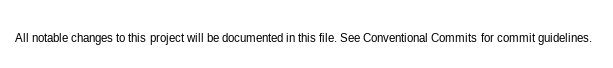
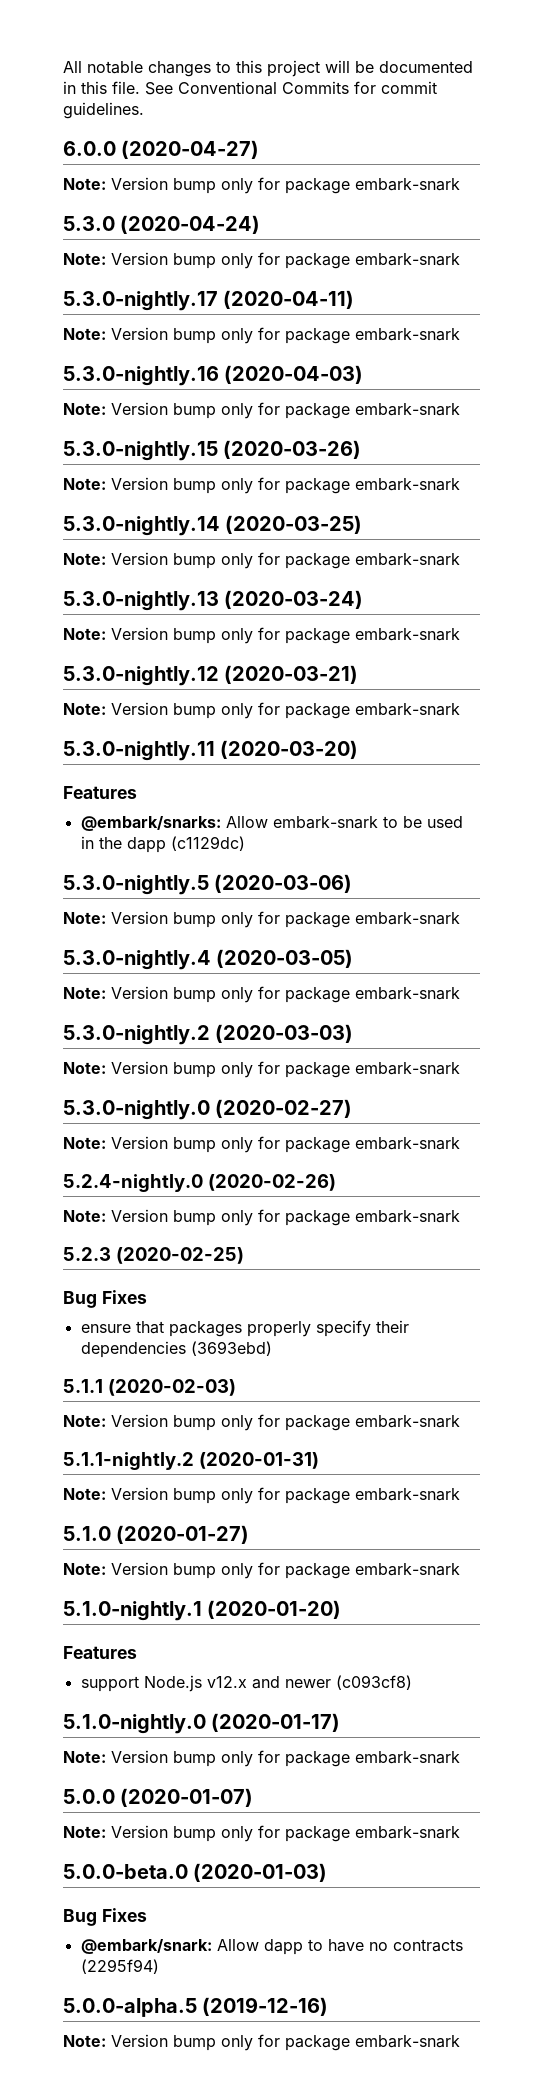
(592, 39) none -> [63,140,260,159] [63,177,460,194] [63,215,261,234] [63,252,460,269] [63,290,355,311] [63,327,460,344] [63,365,364,386] [63,402,460,419] [63,440,362,461] [63,477,460,494] [63,515,363,536] [63,552,460,569] [63,590,364,611] [63,627,460,644] [63,665,359,686] [63,702,460,719] [63,740,359,761] [63,786,137,799] [80,816,463,831] [80,836,245,853] [63,874,353,895] [63,911,460,928] [63,949,354,970] [63,986,460,1003] [63,1024,354,1045] [63,1061,460,1078] [63,1099,353,1120] [63,1136,460,1153] [63,1174,336,1192] [63,1209,460,1226] [63,1247,244,1264] [63,1290,147,1308] [80,1320,409,1337] [80,1341,272,1358] [63,1379,236,1396] [63,1414,460,1431] [63,1452,319,1470] [63,1487,460,1504] [63,1525,250,1544] [63,1562,460,1579] [63,1600,342,1621] [63,1646,137,1659] [80,1675,412,1692] [63,1713,341,1734] [63,1750,460,1767] [63,1788,254,1807] [63,1825,460,1842] [63,1863,328,1882] [63,1908,147,1926] [80,1939,463,1955] [80,1959,159,1974] [63,1997,329,2017] [63,2034,460,2051] // 6.0.0 (2020-04-27) // Note: Version bump only for package embark-snark // 5.3.0 (2020-04-24) // Note: Version bump only for package embark-snark // 5.3.0-nightly.17 (2020-04-11) // Note: Version bump only for package embark-snark // 5.3.0-nightly.16 (2020-04-03) // Note: Version bump only for package embark-snark // 5.3.0-nightly.15 (2020-03-26) // Note: Version bump only for package embark-snark // 5.3.0-nightly.14 (2020-03-25) // Note: Version bump only for package embark-snark // 5.3.0-nightly.13 (2020-03-24) // Note: Version bump only for package embark-snark // 5.3.0-nightly.12 (2020-03-21) // Note: Version bump only for package embark-snark // 5.3.0-nightly.11 (2020-03-20) // Features // @embark/snarks: Allow embark-snark to be used in the dapp (c1129dc) // 5.3.0-nightly.5 (2020-03-06) // Note: Version bump only for package embark-snark // 5.3.0-nightly.4 (2020-03-05) // Note: Version bump only for package embark-snark // 5.3.0-nightly.2 (2020-03-03) // Note: Version bump only for package embark-snark // 5.3.0-nightly.0 (2020-02-27) // Note: Version bump only for package embark-snark // 5.2.4-nightly.0 (2020-02-26) // Note: Version bump only for package embark-snark // 5.2.3 (2020-02-25) // Bug Fixes // ensure that packages properly specify their dependencies (3693ebd) // 5.1.1 (2020-02-03) // Note: Version bump only for package embark-snark // 5.1.1-nightly.2 (2020-01-31) // Note: Version bump only for package embark-snark // 5.1.0 (2020-01-27) // Note: Version bump only for package embark-snark // 5.1.0-nightly.1 (2020-01-20) // Features // support Node.js v12.x and newer (c093cf8) // 5.1.0-nightly.0 (2020-01-17) // Note: Version bump only for package embark-snark // 5.0.0 (2020-01-07) // Note: Version bump only for package embark-snark // 5.0.0-beta.0 (2020-01-03) // Bug Fixes // @embark/snark: Allow dapp to have no contracts (2295f94) // 5.0.0-alpha.5 (2019-12-16) // Note: Version bump only for package embark-snark

